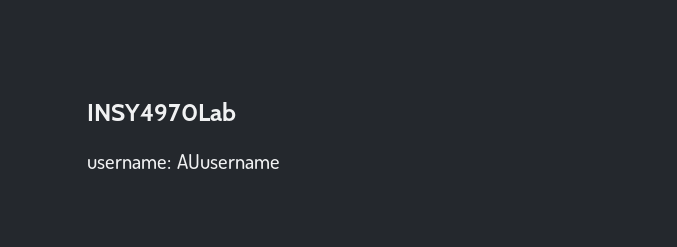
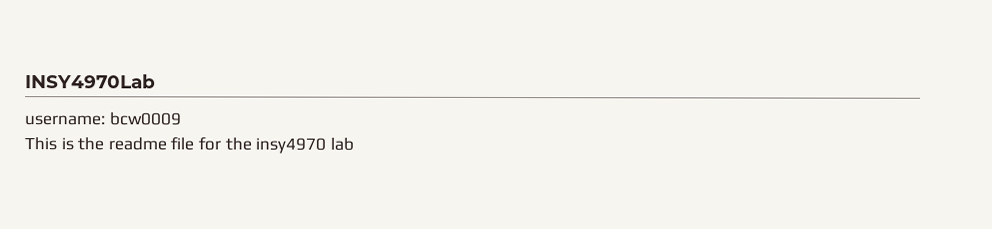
[176,154,280,169] AUusername -> [108,112,182,126] [24,136,354,154] bcw0009 // This is the readme file for the insy4970 lab

